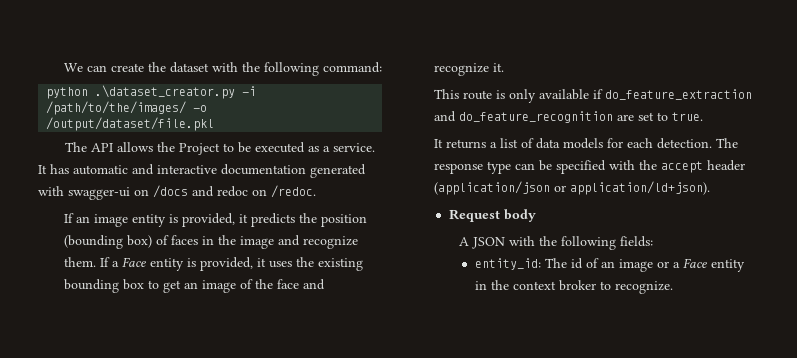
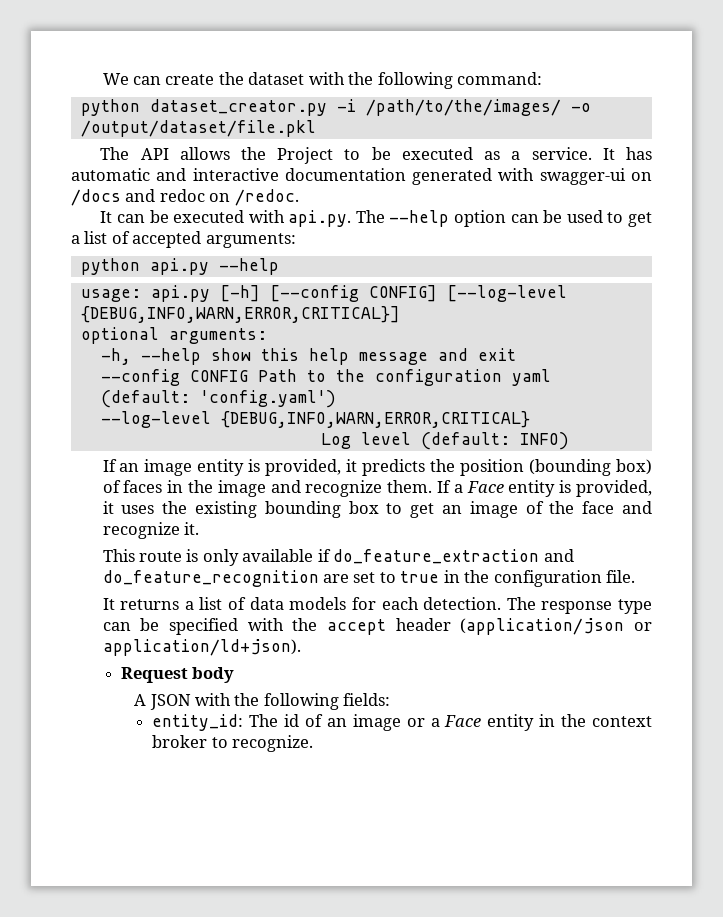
[95,85,236,99] .\dataset_creator.py -> [149,99,327,116] dataset_creator.py
(316, 191) none -> [100,210,653,227] [71,231,296,248] [80,258,279,275] [80,285,567,302] [80,306,400,323] [80,327,267,344] [100,348,516,365] [100,369,551,386] [100,390,336,408] [100,411,530,428] [320,432,569,450] // It can be executed with api.py. The --help option can be used to get a list of accepted arguments: // python api.py --help // usage: api.py [-h] [--config CONFIG] [--log-level {DEBUG,INFO,WARN,ERROR,CRITICAL}] // optional arguments: // -h, --help show this help message and exit // --config CONFIG Path to the configuration yaml (default: 'config.yaml') // --log-level {DEBUG,INFO,WARN,ERROR,CRITICAL} // Log level (default: INFO)
[671,112,703,121] true. -> [400,570,636,587] true in the configuration file.

